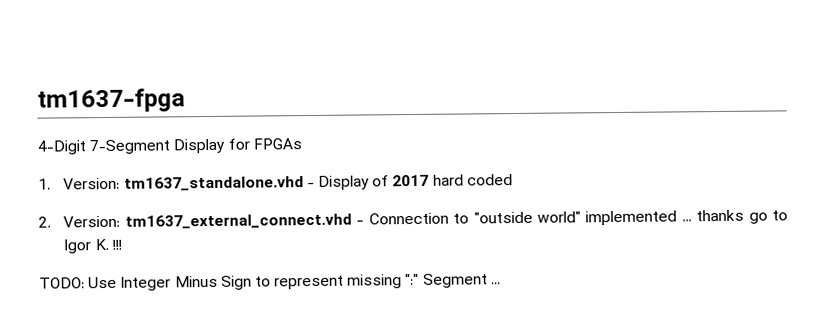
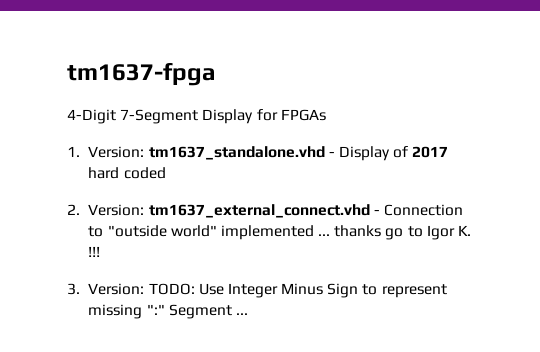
(122, 244) none -> [67,283,145,295] 3. Version:

